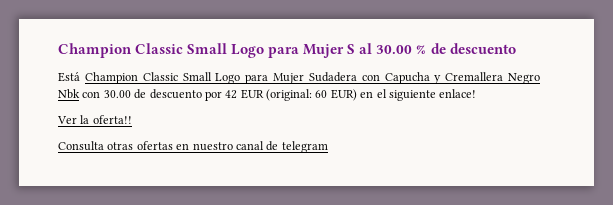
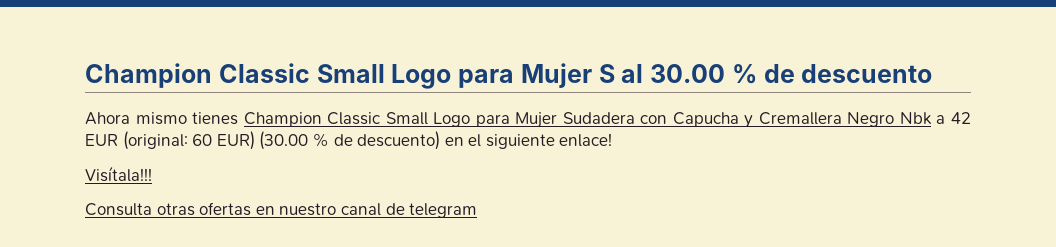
[58,72,80,82] Está -> [85,112,239,125] Ahora mismo tienes
[82,89,222,101] con 30.00 de descuento por -> [936,115,946,124] a
(357, 95) none -> [259,131,441,150] (30.00 % de descuento)
[57,115,132,124] Ver la oferta!! -> [85,166,152,182] Visítala!!!

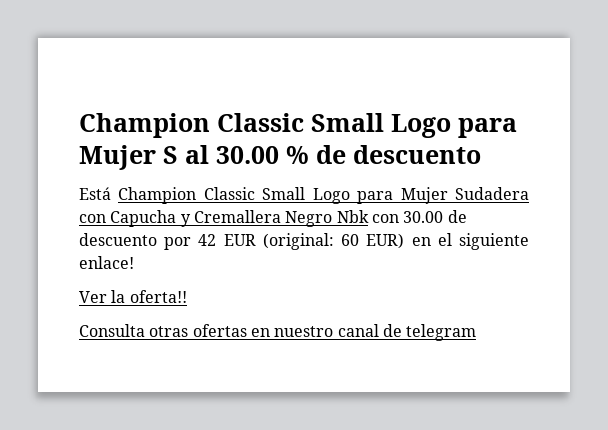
[85,112,239,125] Ahora mismo tienes -> [79,187,111,200] Está
[936,115,946,124] a -> [371,210,467,223] [79,233,192,250] con 30.00 de descuento por
[259,131,441,150] (30.00 % de descuento) -> (405, 241) none
[85,166,152,182] Visítala!!! -> [79,290,187,303] Ver la oferta!!

